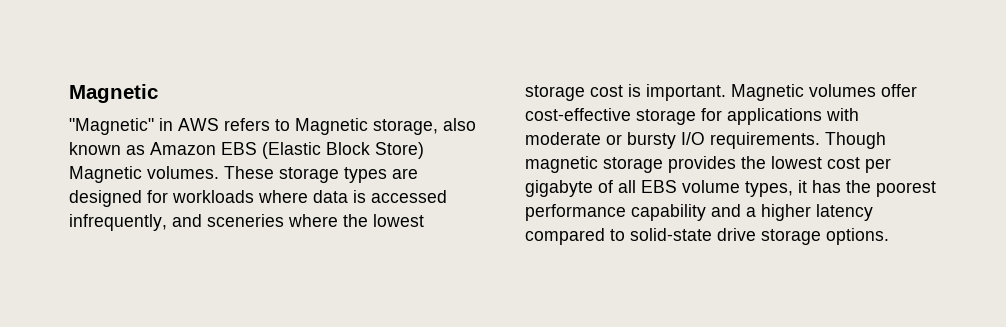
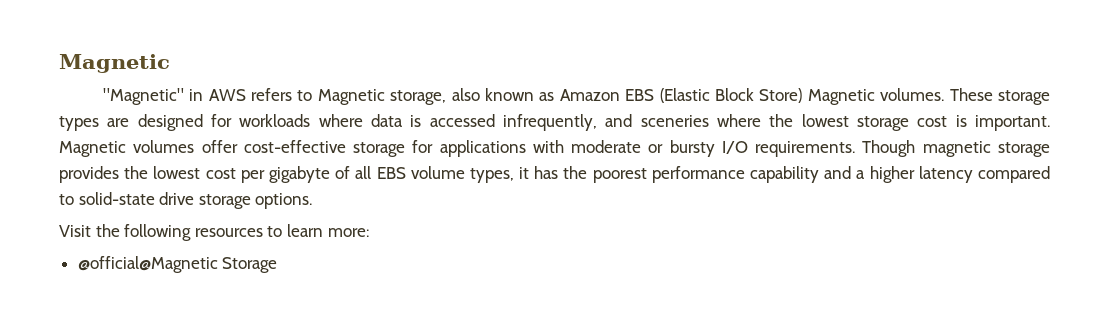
(889, 236) none -> [59,224,369,241] [77,256,278,273] // Visit the following resources to learn more: // @official@Magnetic Storage

